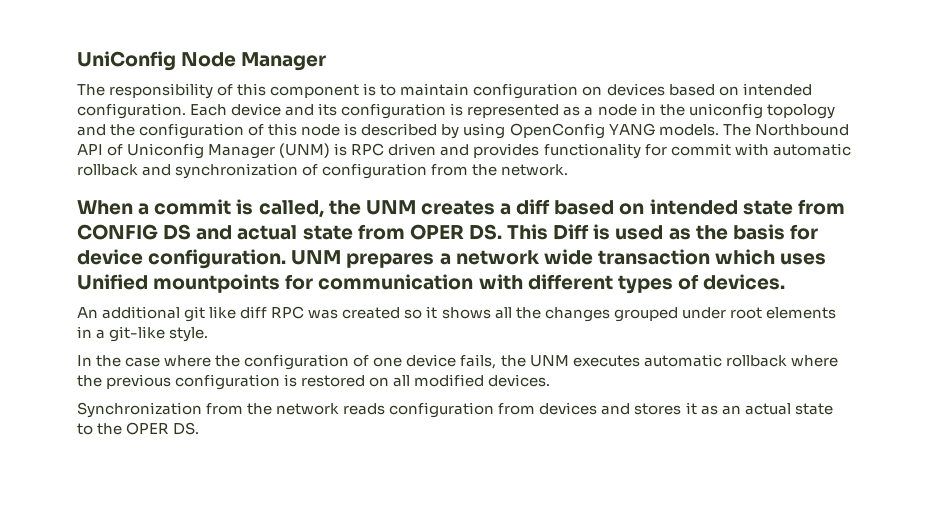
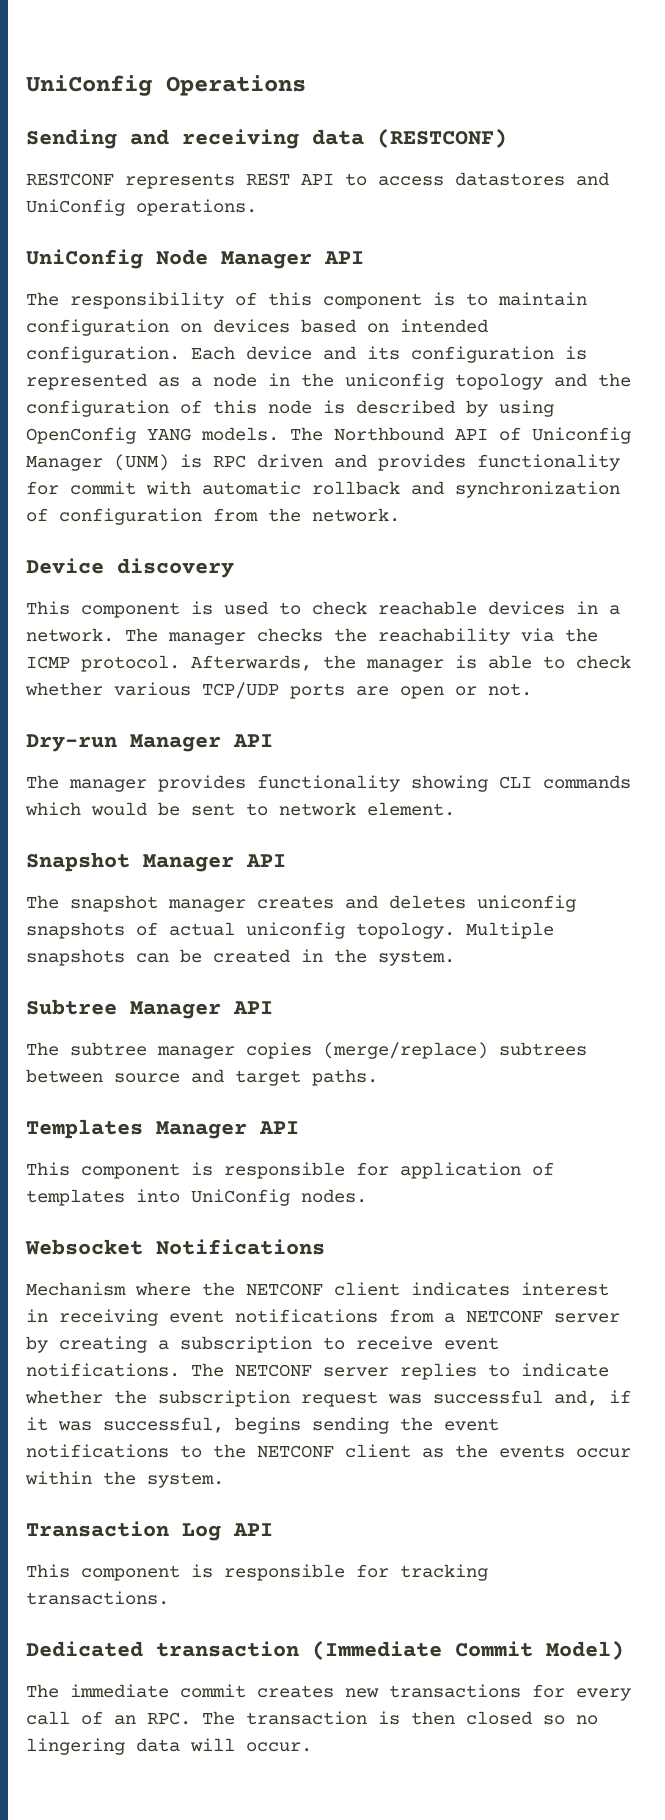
[77,51,176,71] UniConfig -> [26,75,306,96] [26,128,507,149] [26,172,609,189] [26,199,257,216] [26,249,143,269] UniConfig Operations // Sending and receiving data (RESTCONF) // RESTCONF represents REST API to access datastores and UniConfig operations. // UniConfig
(327, 61) none -> [324,251,364,264] API
[77,199,845,218] [77,224,818,240] [77,249,827,269] [77,274,786,294] [77,306,836,322] [77,326,209,342] [77,354,838,370] [77,374,551,390] [77,402,833,418] [77,422,200,435] When a commit is called, the UNM creates a diff based on intended state from CONFIG DS and actual state from OPER DS. This Diff is used as the basis for device configuration. UNM prepares a network wide transaction which uses Unified mountpoints for communication with different types of devices. // An additional git like diff RPC was created so it shows all the changes grouped under root elements in a git-like style. // In the case where the configuration of one device fails, the UNM executes automatic rollback where the previous configuration is restored on all modified devices. // Synchronization from the network reads configuration from devices and stores it as an actual state to the OPER DS. -> [26,558,234,578] [26,601,620,618] [26,628,598,645] [26,655,631,672] [25,682,532,699] [26,734,273,752] [26,775,631,792] [25,802,455,816] [26,852,286,872] [26,895,576,912] [26,922,554,939] [26,949,455,966] [26,999,273,1019] [26,1042,587,1059] [26,1069,378,1086] [26,1119,299,1139] [26,1162,554,1179] [26,1189,367,1206] [25,1239,325,1255] [26,1282,609,1296] [26,1309,620,1326] [26,1336,499,1353] [26,1363,609,1380] [25,1390,631,1407] [26,1417,499,1434] [26,1444,631,1458] [25,1471,224,1488] [26,1521,273,1541] [26,1564,488,1581] [26,1591,169,1605] [26,1640,624,1660] [26,1684,631,1701] [26,1711,598,1725] [26,1738,312,1755] Device discovery // This component is used to check reachable devices in a network. The manager checks the reachability via the ICMP protocol. Afterwards, the manager is able to check whether various TCP/UDP ports are open or not. // Dry-run Manager API // The manager provides functionality showing CLI commands which would be sent to network element. // Snapshot Manager API // The snapshot manager creates and deletes uniconfig snapshots of actual uniconfig topology. Multiple snapshots can be created in the system. // Subtree Manager API // The subtree manager copies (merge/replace) subtrees between source and target paths. // Templates Manager API // This component is responsible for application of templates into UniConfig nodes. // Websocket Notifications // Mechanism where the NETCONF client indicates interest in receiving event notifications from a NETCONF server by creating a subscription to receive event notifications. The NETCONF server replies to indicate whether the subscription request was successful and, if it was successful, begins sending the event notifications to the NETCONF client as the events occur within the system. // Transaction Log API // This component is responsible for tracking transactions. // Dedicated transaction (Immediate Commit Model) // The immediate commit creates new transactions for every call of an RPC. The transaction is then closed so no lingering data will occur.

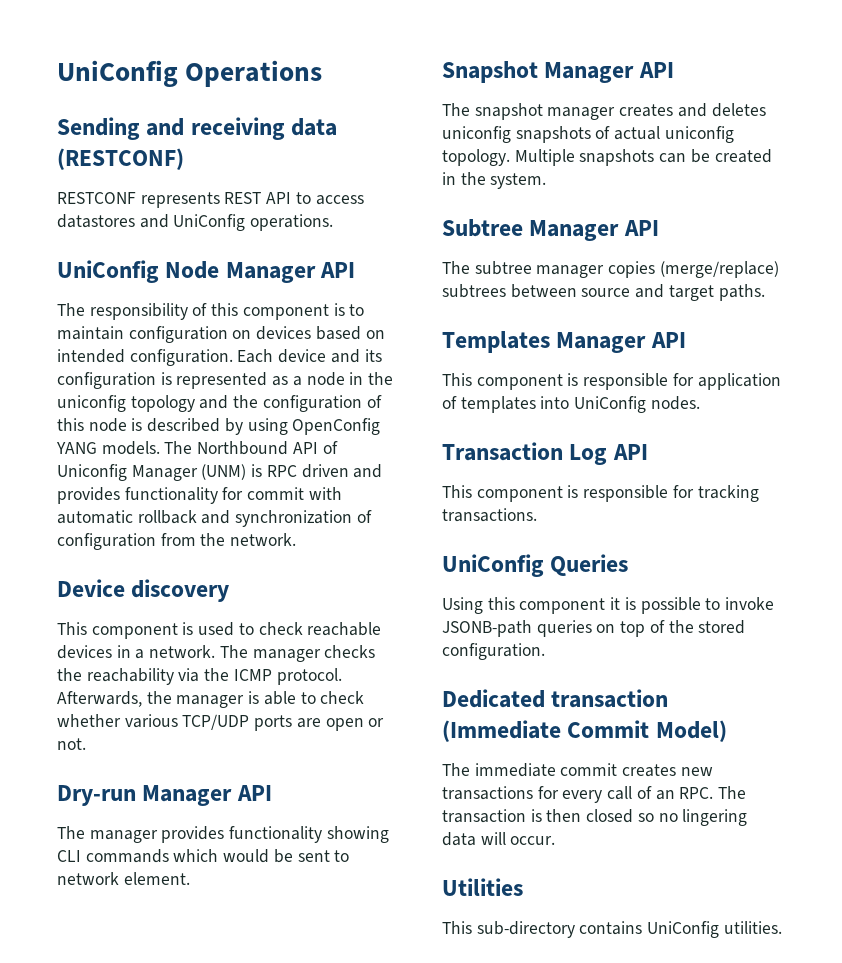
[25,1239,325,1255] [26,1282,609,1296] [26,1309,620,1326] [26,1336,499,1353] [26,1363,609,1380] [25,1390,631,1407] [26,1417,499,1434] [26,1444,631,1458] [25,1471,224,1488] // Websocket Notifications // Mechanism where the NETCONF client indicates interest in receiving event notifications from a NETCONF server by creating a subscription to receive event notifications. The NETCONF server replies to indicate whether the subscription request was successful and, if it was successful, begins sending the event notifications to the NETCONF client as the events occur within the system. -> (700, 403) none
(169, 1598) none -> [442,554,629,577] [442,597,775,614] [442,620,746,637] [442,643,545,660] // UniConfig Queries // Using this component it is possible to invoke JSONB-path queries on top of the stored configuration.
(312, 1747) none -> [442,878,523,896] [442,921,782,938] // Utilities // This sub-directory contains UniConfig utilities.

